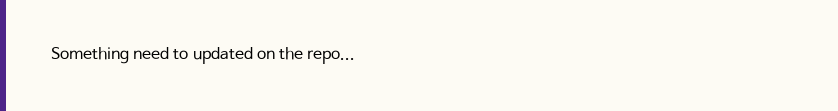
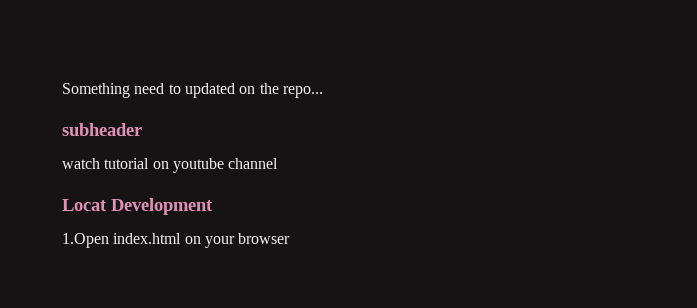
(356, 57) none -> [62,123,142,136] [62,158,279,173] [62,198,213,215] [62,233,291,248] // subheader // watch tutorial on youtube channel // Locat Development // 1.Open index.html on your browser

